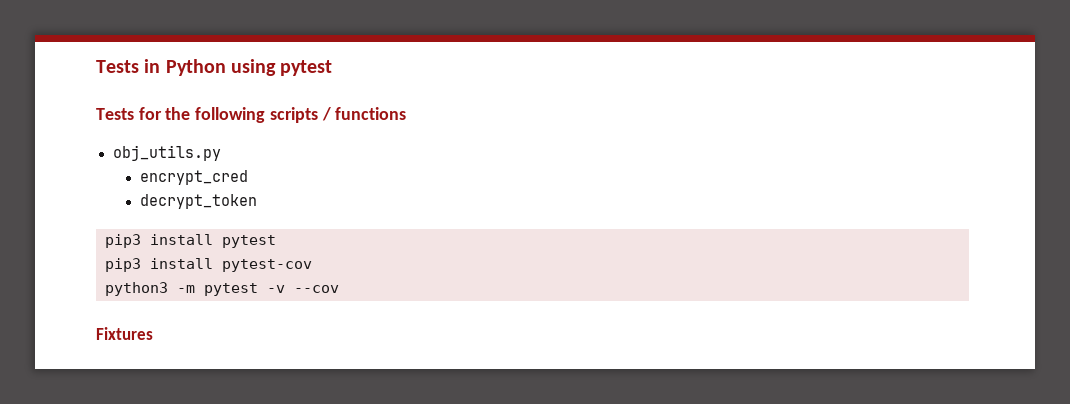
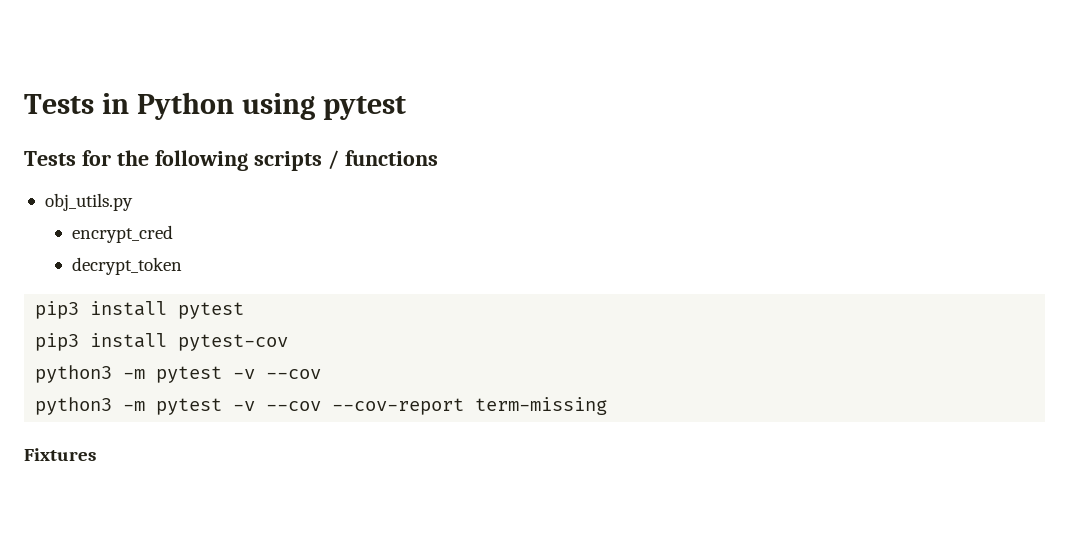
(339, 289) none -> [35,397,608,415] // python3 -m pytest -v --cov --cov-report term-missing

